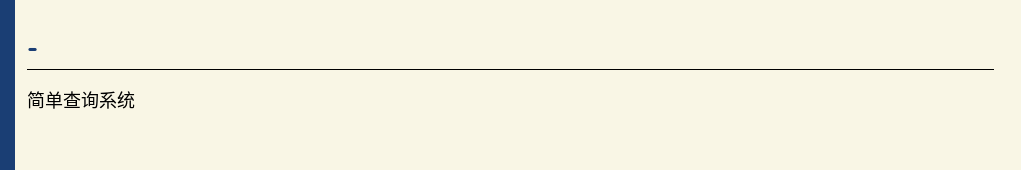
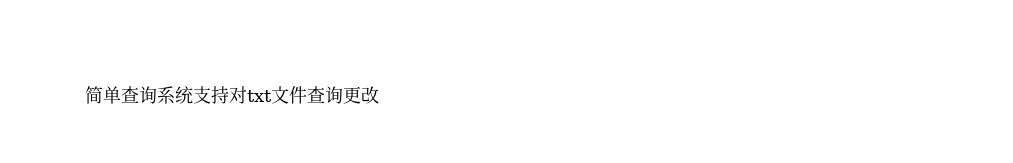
[27,47,38,58] - // -> (84, 95) none
(135, 100) none -> [192,86,379,104] 支持对txt文件查询更改

